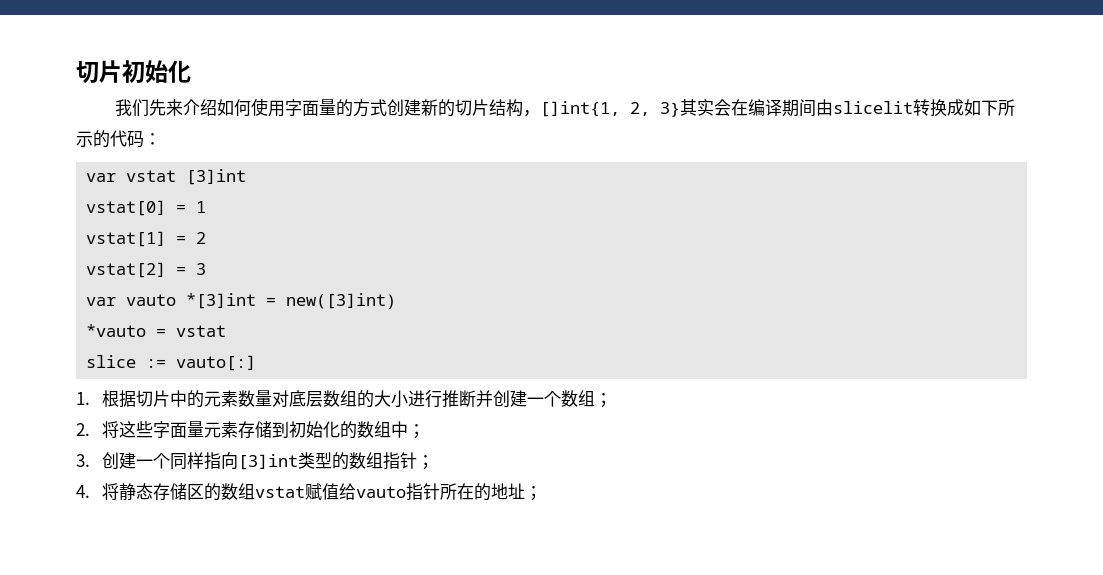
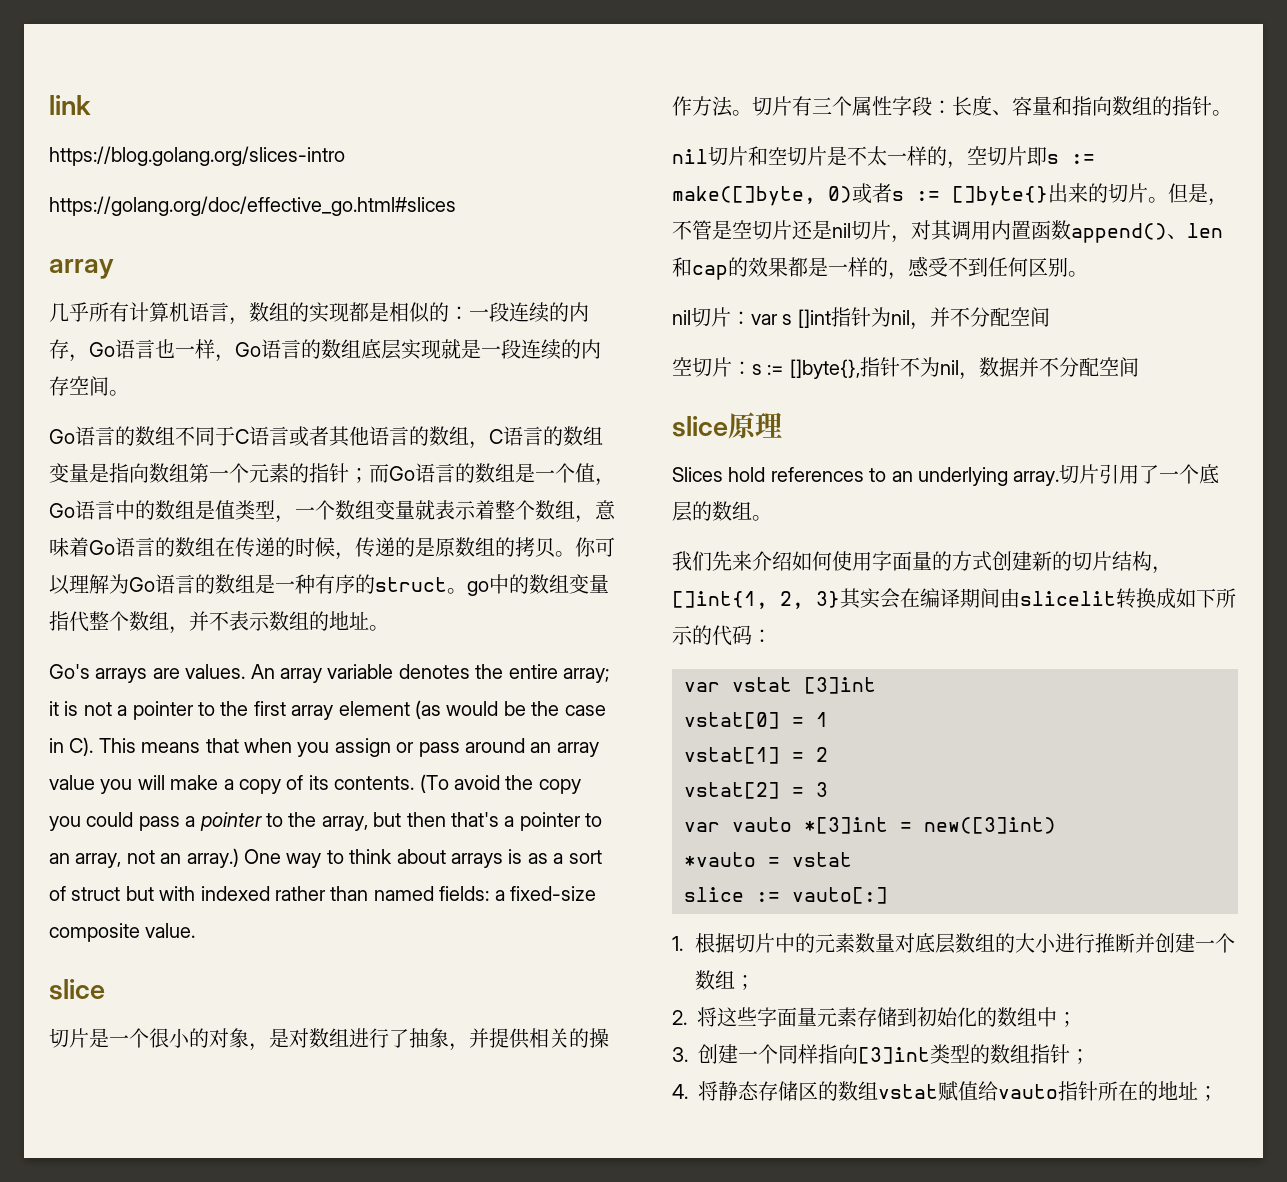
[76,60,191,84] 切片初始化 -> [49,95,91,115] [49,146,345,166] [49,196,456,216] [49,259,114,279] [49,302,589,325] [49,339,601,362] [49,376,129,396] [49,426,603,449] [49,463,615,486] [49,500,616,523] [49,537,615,560] [49,574,609,596] [49,611,389,634] [49,664,609,683] [49,700,606,720] [49,737,599,757] [49,774,581,794] [49,812,603,831] [49,848,602,868] [49,886,596,901] [49,923,196,942] [49,979,105,1000] [49,1028,609,1051] [672,95,1232,117] [672,146,1095,169] [672,183,1228,206] [672,220,1223,243] [672,256,1088,280] [672,307,1050,330] [672,357,1139,380] [672,412,782,439] [672,464,1220,486] [672,501,772,522] link // https://blog.golang.org/slices-intro // https://golang.org/doc/effective_go.html#slices // array // 几乎所有计算机语言，数组的实现都是相似的：一段连续的内存，Go语言也一样，Go语言的数组底层实现就是一段连续的内存空间。 // Go语言的数组不同于C语言或者其他语言的数组，C语言的数组变量是指向数组第一个元素的指针；而Go语言的数组是一个值，Go语言中的数组是值类型，一个数组变量就表示着整个数组，意味着Go语言的数组在传递的时候，传递的是原数组的拷贝。你可以理解为Go语言的数组是一种有序的struct。go中的数组变量指代整个数组，并不表示数组的地址。 // Go's arrays are values. An array variable denotes the entire array; it is not a pointer to the first array element (as would be the case in C). This means that when you assign or pass around an array value you will make a copy of its contents. (To avoid the copy you could pass a pointer to the array, but then that's a pointer to an array, not an array.) One way to think about arrays is as a sort of struct but with indexed rather than named fields: a fixed-size composite value. // slice // 切片是一个很小的对象，是对数组进行了抽象，并提供相关的操作方法。切片有三个属性字段：长度、容量和指向数组的指针。 // nil切片和空切片是不太一样的，空切片即s := make([]byte, 0)或者s := []byte{}出来的切片。但是，不管是空切片还是nil切片，对其调用内置函数append()、len和cap的效果都是一样的，感受不到任何区别。 // nil切片：var s []int指针为nil，并不分配空间 // 空切片：s := []byte{},指针不为nil，数据并不分配空间 // slice原理 // Slices hold references to an underlying array.切片引用了一个底层的数组。

